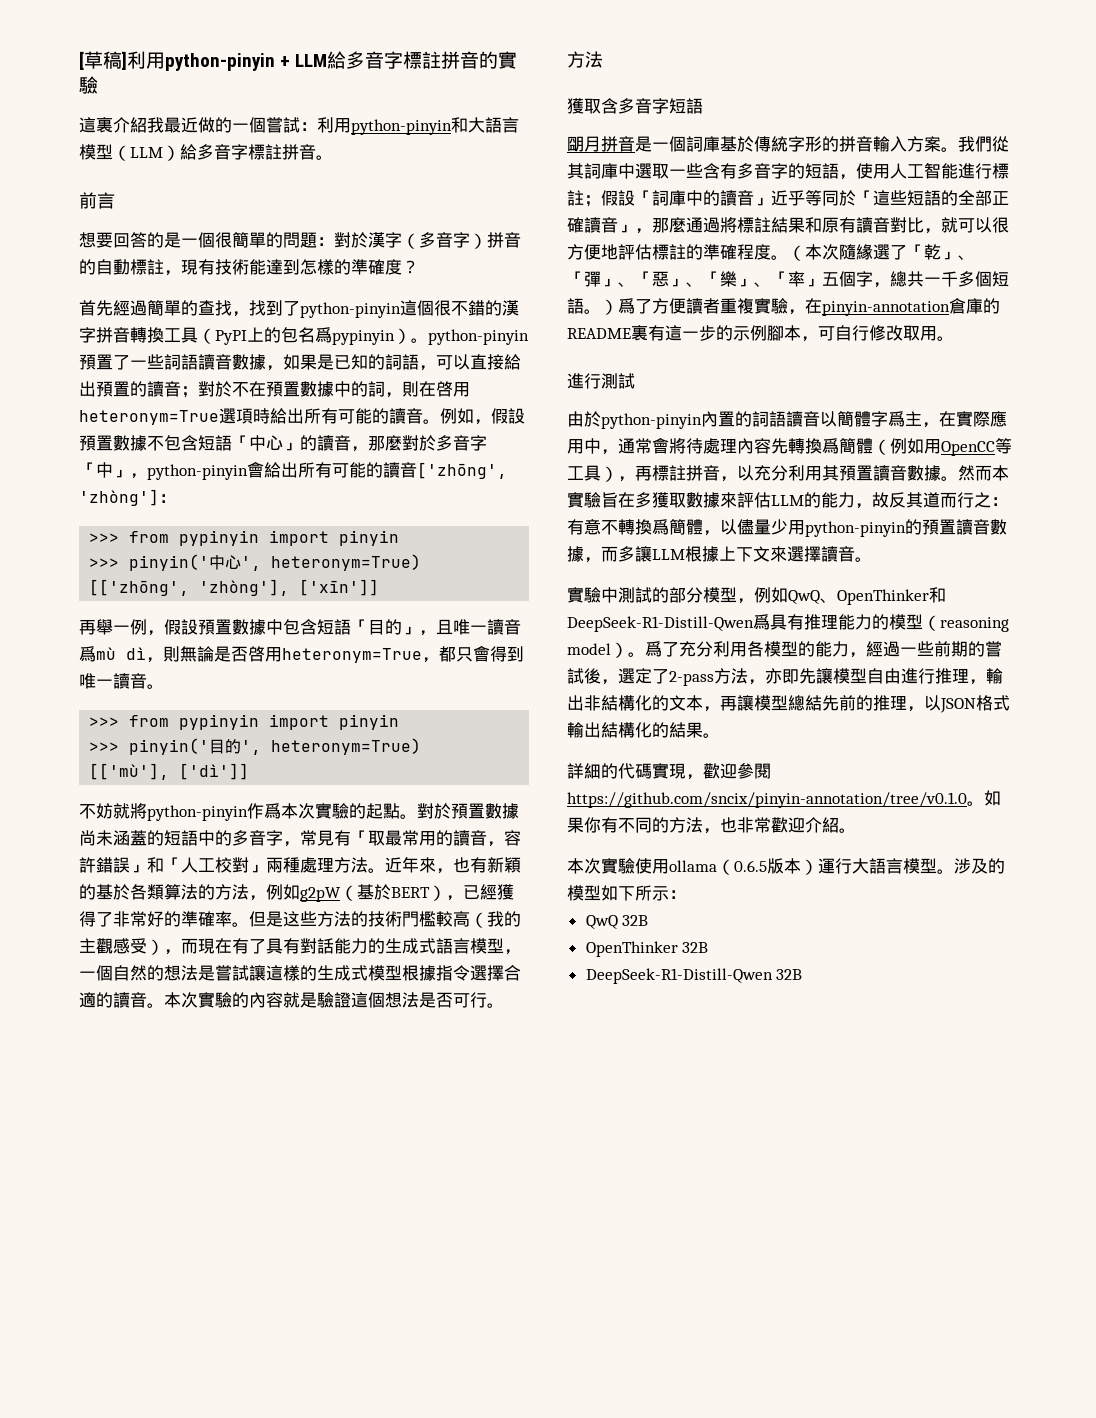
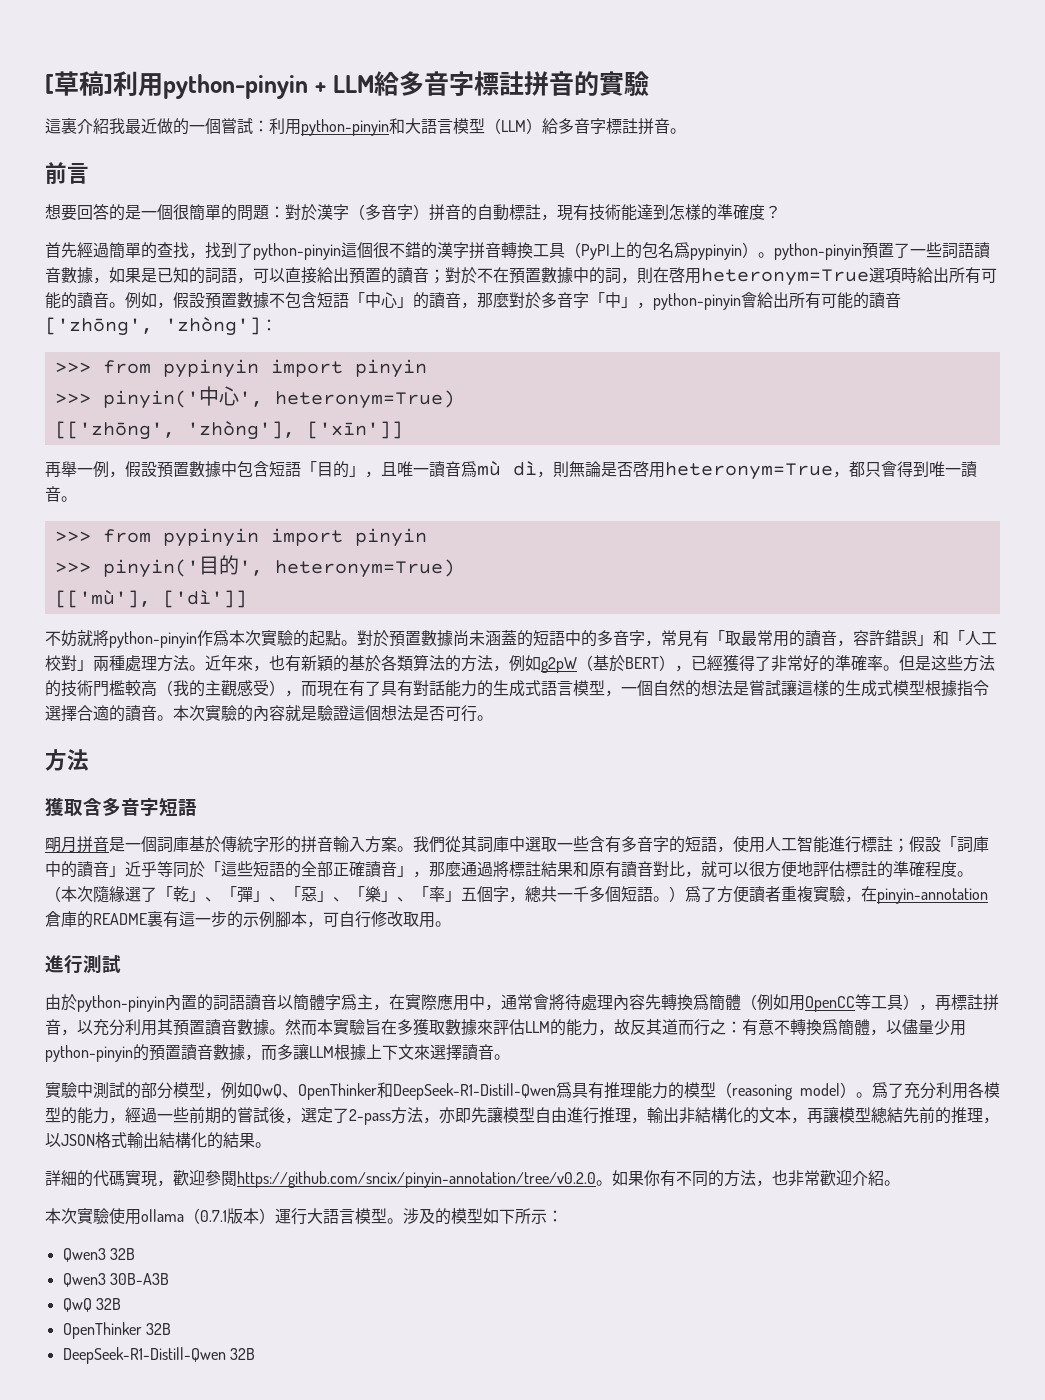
[567,792,967,808] https://github.com/sncix/pinyin-annotation/tree/v0.1.0 -> [237,1171,596,1188] https://github.com/sncix/pinyin-annotation/tree/v0.2.0
[734,860,767,872] 0.6.5 -> [200,1210,227,1222] 0.7.1
(686, 894) none -> [62,1248,135,1262] [62,1273,169,1287] // Qwen3 32B // Qwen3 30B-A3B

